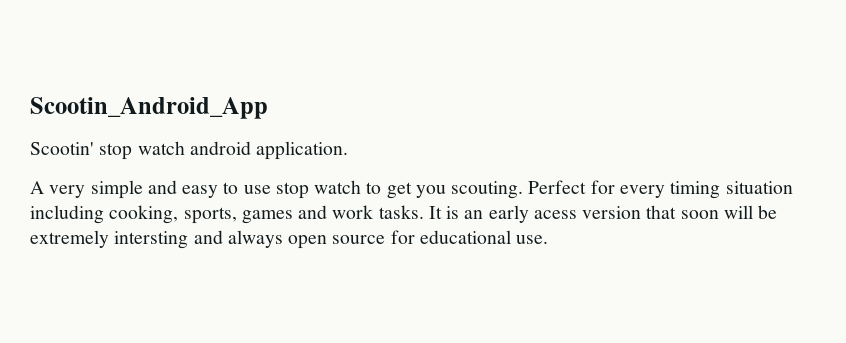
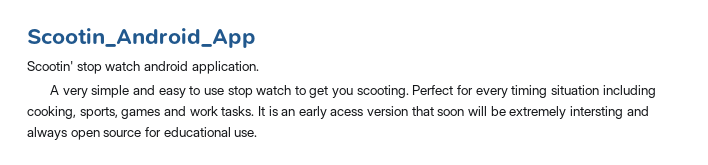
[451,181,524,199] scouting. -> [356,85,409,98] scooting.

